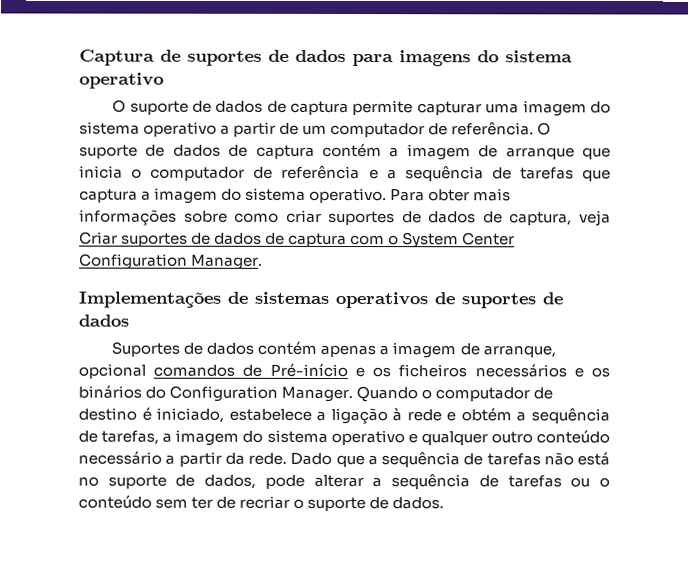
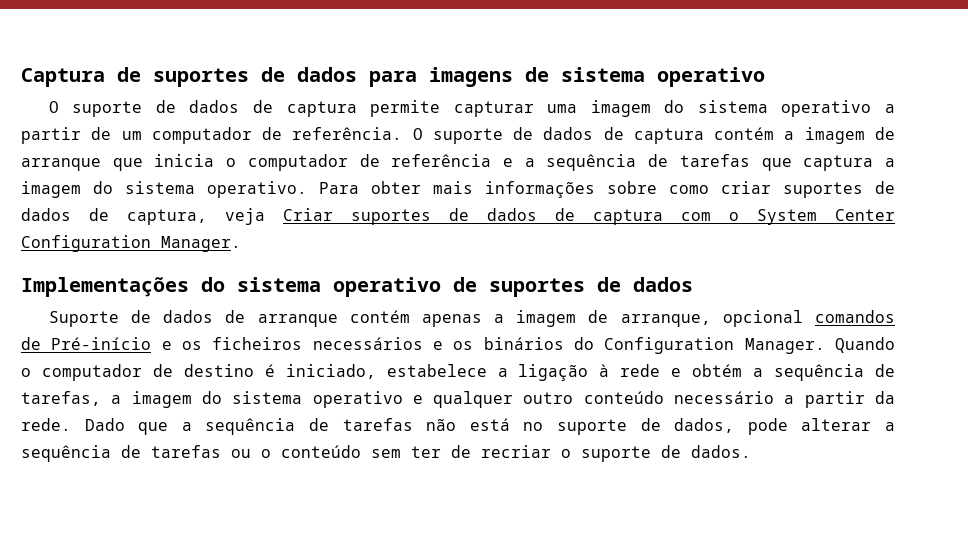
[477,50,499,63] do -> [525,67,549,82] de
[227,291,429,309] de sistemas operativos -> [201,277,441,297] do sistema operativo
[111,341,255,357] Suportes de dados -> [48,310,338,327] Suporte de dados de arranque

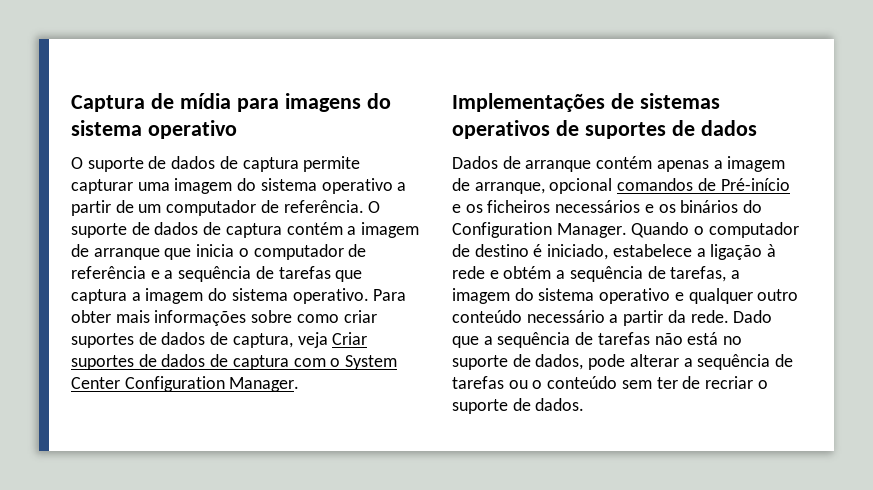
[153,67,357,87] suportes de dados -> [179,93,231,109] mídia
[525,67,549,82] de -> [366,93,391,109] do
[201,277,441,297] do sistema operativo -> [610,93,720,109] [452,120,550,139] de sistemas operativos
[48,310,214,327] Suporte de dados -> [452,156,498,169] Dados

